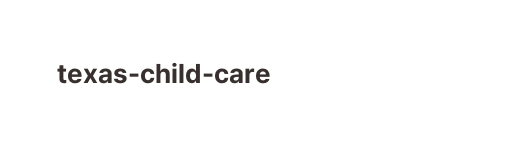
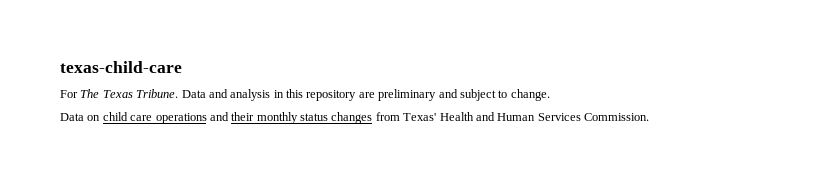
(271, 73) none -> [60,89,550,101] [60,112,649,124] // For The Texas Tribune. Data and analysis in this repository are preliminary and subject to change. // Data on child care operations and their monthly status changes from Texas' Health and Human Services Commission.

